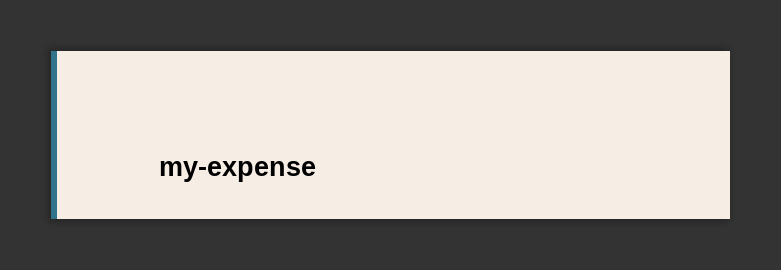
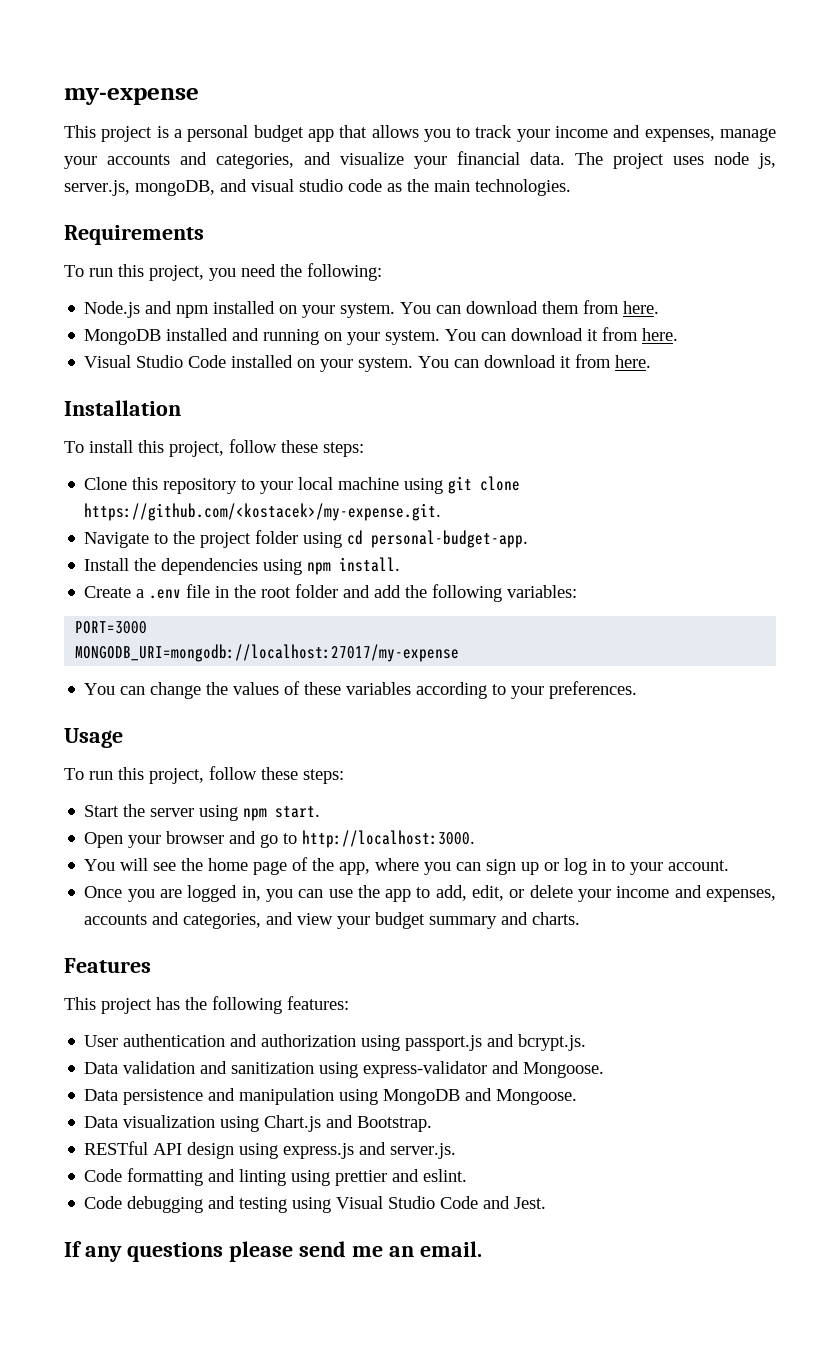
(316, 171) none -> [64,125,776,142] [64,151,776,169] [64,179,571,196] [64,225,204,245] [64,263,382,281] [84,300,660,318] [84,327,679,345] [84,354,652,372] [64,400,181,416] [64,439,364,457] [84,476,521,494] [84,503,442,521] [84,530,529,548] [84,557,401,575] [84,584,578,602] [75,621,148,634] [75,644,460,662] [84,681,638,699] [64,728,123,748] [64,766,344,784] [84,804,321,821] [84,830,476,848] [84,857,730,875] [84,885,776,902] [84,912,581,929] [64,958,151,973] [64,996,349,1014] [84,1034,587,1051] [84,1061,605,1078] [84,1088,578,1105] [84,1115,433,1132] [84,1141,457,1159] [84,1168,468,1186] [84,1196,547,1213] [64,1241,482,1262] // This project is a personal budget app that allows you to track your income and expenses, manage your accounts and categories, and visualize your financial data. The project uses node js, server.js, mongoDB, and visual studio code as the main technologies. // Requirements // To run this project, you need the following: // Node.js and npm installed on your system. You can download them from here. // MongoDB installed and running on your system. You can download it from here. // Visual Studio Code installed on your system. You can download it from here. // Installation // To install this project, follow these steps: // Clone this repository to your local machine using git clone https://github.com/<kostacek>/my-expense.git. // Navigate to the project folder using cd personal-budget-app. // Install the dependencies using npm install. // Create a .env file in the root folder and add the following variables: // PORT=3000 // MONGODB_URI=mongodb://localhost:27017/my-expense // You can change the values of these variables according to your preferences. // Usage // To run this project, follow these steps: // Start the server using npm start. // Open your browser and go to http://localhost:3000. // You will see the home page of the app, where you can sign up or log in to your account. // Once you are logged in, you can use the app to add, edit, or delete your income and expenses, accounts and categories, and view your budget summary and charts. // Features // This project has the following features: // User authentication and authorization using passport.js and bcrypt.js. // Data validation and sanitization using express-validator and Mongoose. // Data persistence and manipulation using MongoDB and Mongoose. // Data visualization using Chart.js and Bootstrap. // RESTful API design using express.js and server.js. // Code formatting and linting using prettier and eslint. // Code debugging and testing using Visual Studio Code and Jest. // If any questions please send me an email.

